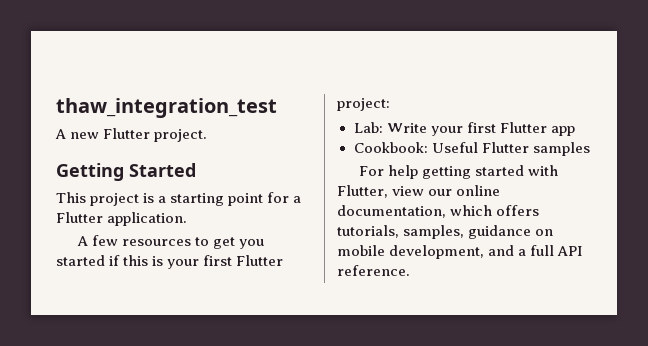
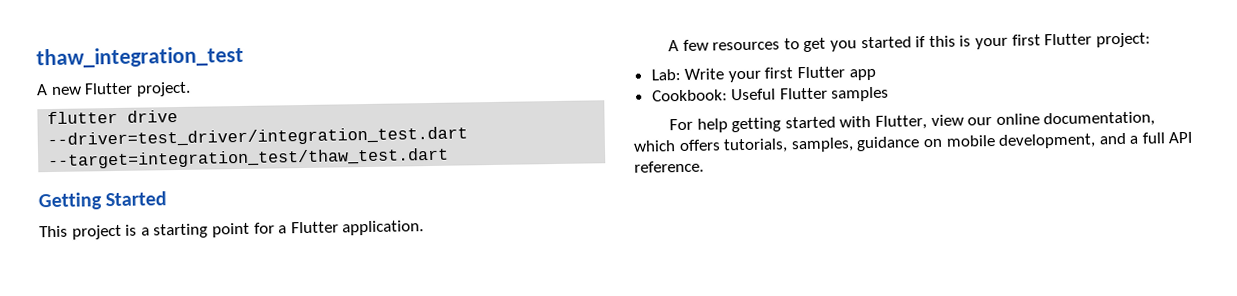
(208, 135) none -> [47,109,179,125] [47,126,469,170] // flutter drive --driver=test_driver/integration_test.dart --target=integration_test/thaw_test.dart

